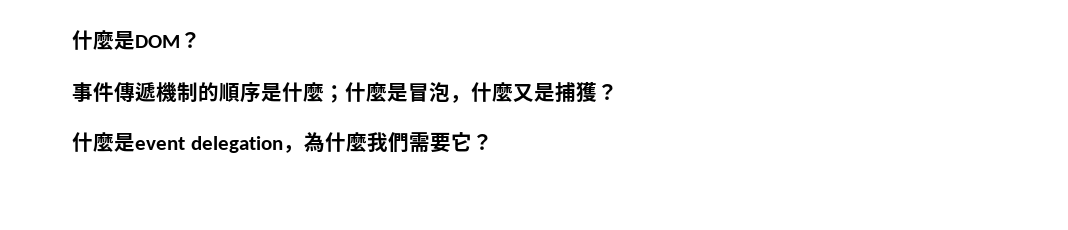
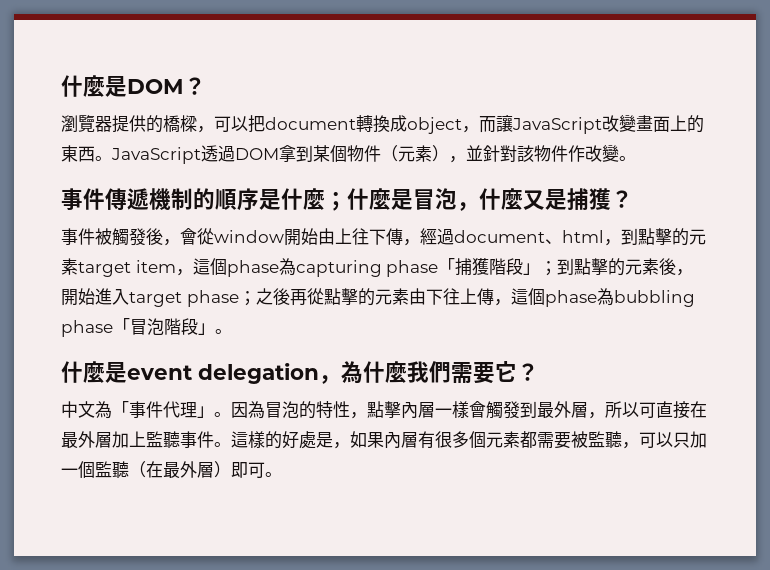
(201, 40) none -> [61,114,704,134] [61,144,636,164] // 瀏覽器提供的橋樑，可以把document轉換成object，而讓JavaScript改變畫面上的東西。JavaScript透過DOM拿到某個物件（元素），並針對該物件作改變。
(618, 92) none -> [61,228,706,246] [61,258,694,277] [61,288,695,307] [61,318,232,337] // 事件被觸發後，會從window開始由上往下傳，經過document、html，到點擊的元素target item，這個phase為capturing phase「捕獲階段」；到點擊的元素後，開始進入target phase；之後再從點擊的元素由下往上傳，這個phase為bubbling phase「冒泡階段」。
(493, 142) none -> [61,401,707,419] [61,431,707,449] [61,461,282,478] // 中文為「事件代理」。因為冒泡的特性，點擊內層一樣會觸發到最外層，所以可直接在最外層加上監聽事件。這樣的好處是，如果內層有很多個元素都需要被監聽，可以只加一個監聽（在最外層）即可。

